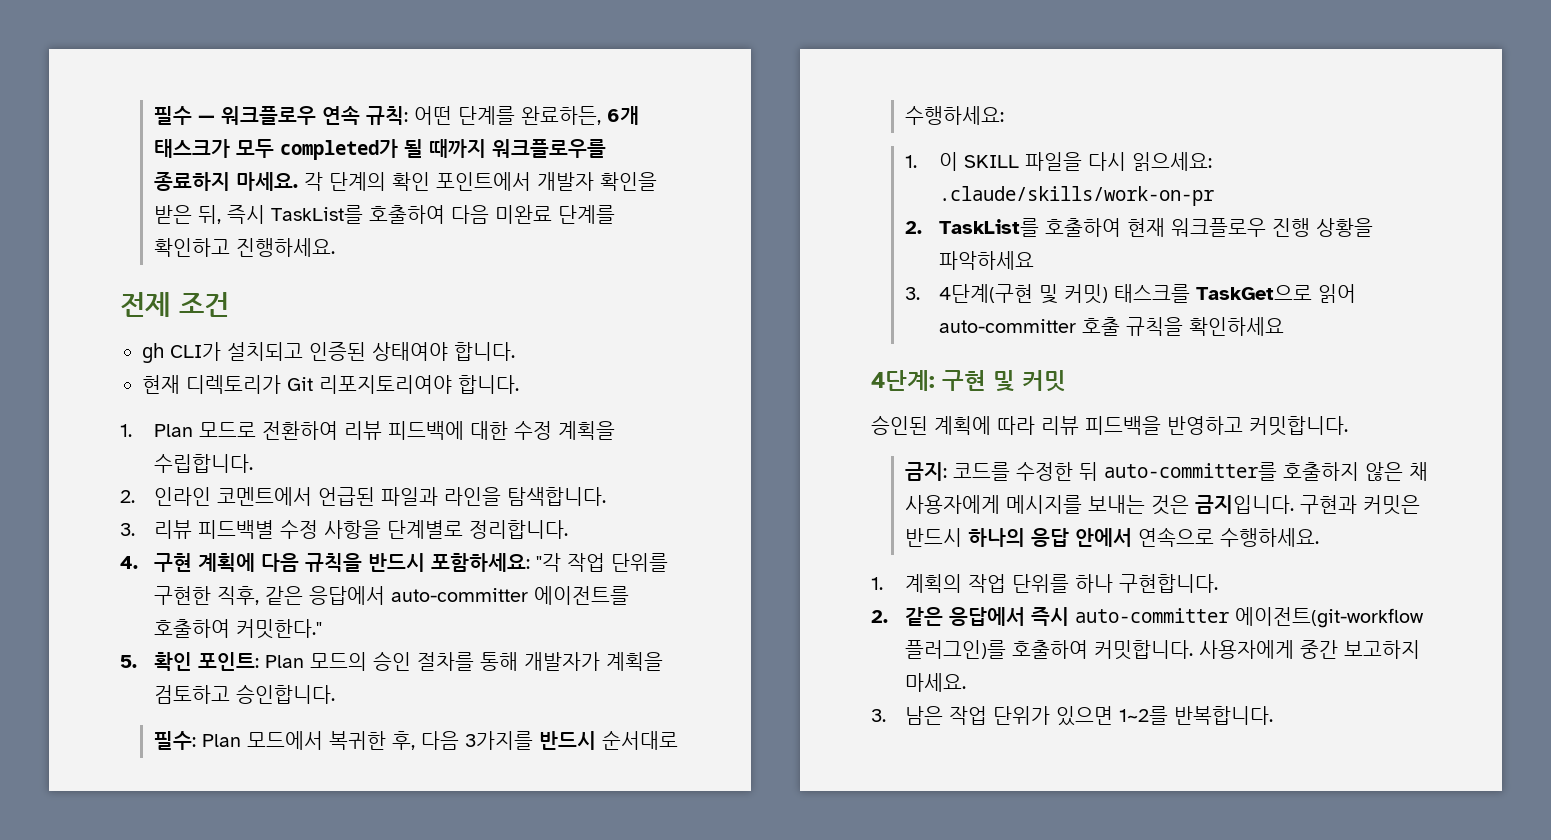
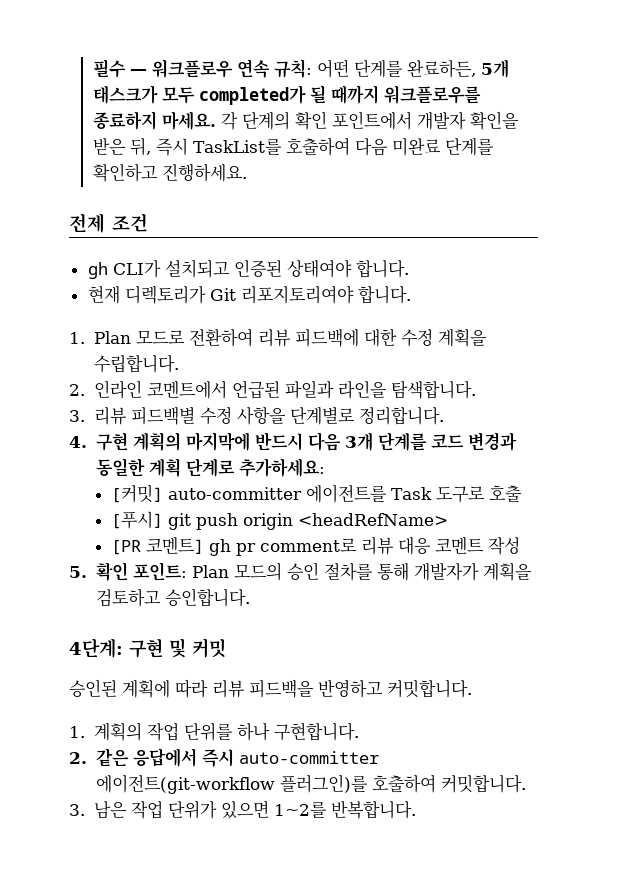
[607,106,640,125] 6개 -> [480,59,509,78] 5개
[198,553,669,572] [154,586,630,605] [154,619,323,639] 계획에 다음 규칙을 반드시 포함하세요: "각 작업 단위를 구현한 직후, 같은 응답에서 auto-committer 에이전트를 호출하여 커밋한다." -> [132,432,517,451] [95,458,325,477] [111,484,523,503] [111,511,449,530] [111,536,520,556] 계획의 마지막에 반드시 다음 3개 단계를 코드 변경과 동일한 계획 단계로 추가하세요: // [커밋] auto-committer 에이전트를 Task 도구로 호출 // [푸시] git push origin <headRefName> // [PR 코멘트] gh pr comment로 리뷰 대응 코멘트 작성
[154,730,679,750] [905,106,1005,125] [905,152,1213,171] [939,186,1215,206] [905,218,1374,237] [939,251,1035,270] [905,284,1357,304] [939,317,1285,336] // 필수: Plan 모드에서 복귀한 후, 다음 3가지를 반드시 순서대로 수행하세요: // 1. 이 SKILL 파일을 다시 읽으세요: .claude/skills/work-on-pr // 2. TaskList를 호출하여 현재 워크플로우 진행 상황을 파악하세요 // 3. 4단계(구현 및 커밋) 태스크를 TaskGet으로 읽어 auto-committer 호출 규칙을 확인하세요 -> (250, 597) none
[905,462,1429,481] [905,495,1421,515] [905,527,1320,547] // 금지: 코드를 수정한 뒤 auto-committer를 호출하지 않은 채 사용자에게 메시지를 보내는 것은 금지입니다. 구현과 커밋은 반드시 하나의 응답 안에서 연속으로 수행하세요. -> (472, 688) none
[1199,640,1421,659] [905,673,967,692] 사용자에게 중간 보고하지 마세요. -> (526, 783) none

